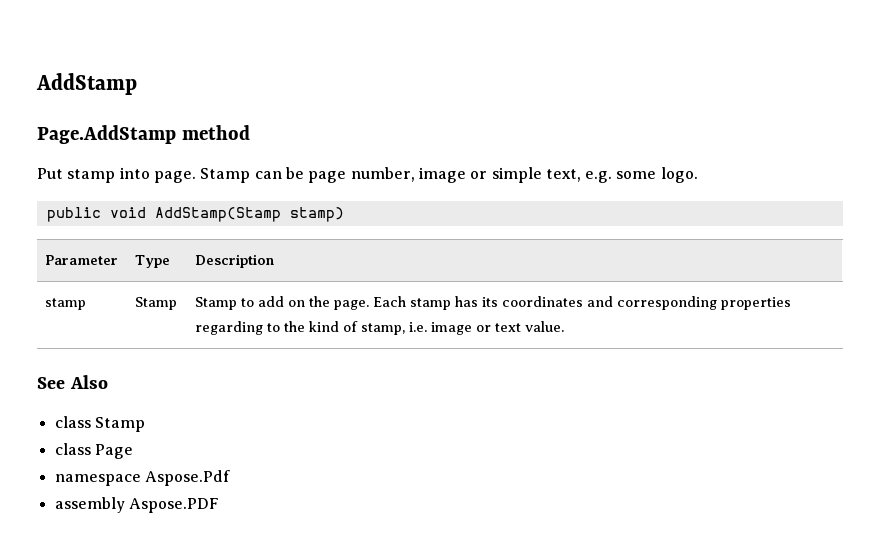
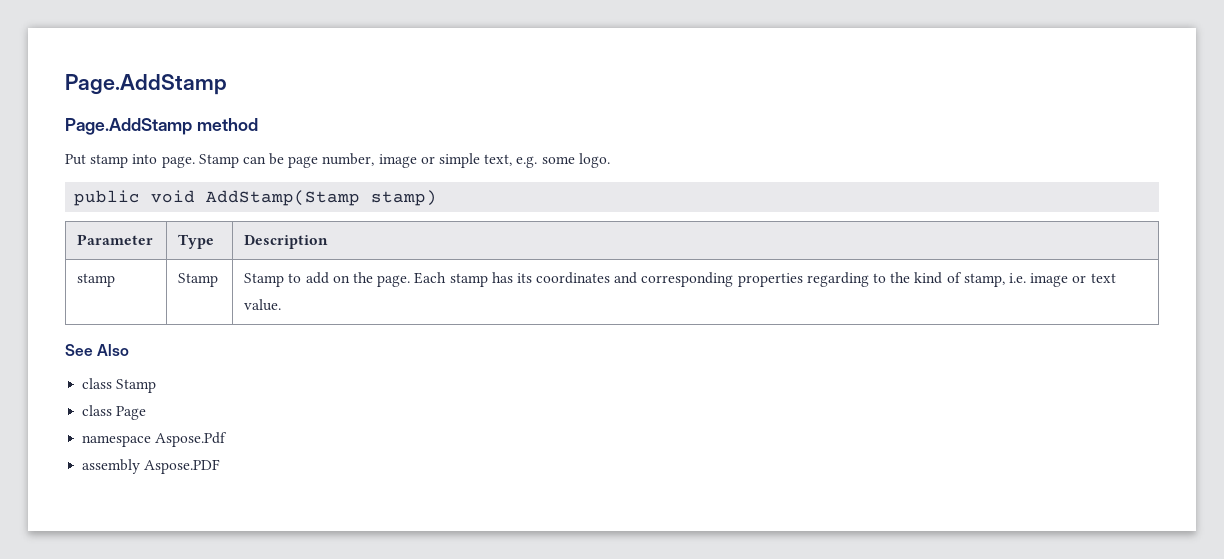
[36,73,137,95] AddStamp -> [65,74,227,95] Page.AddStamp

